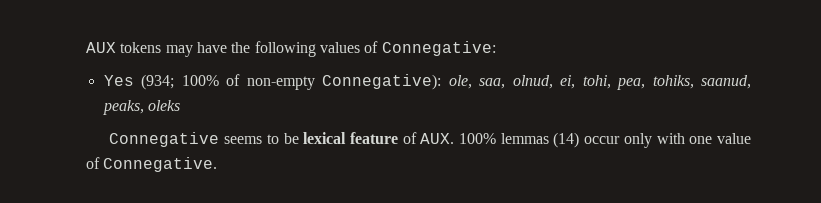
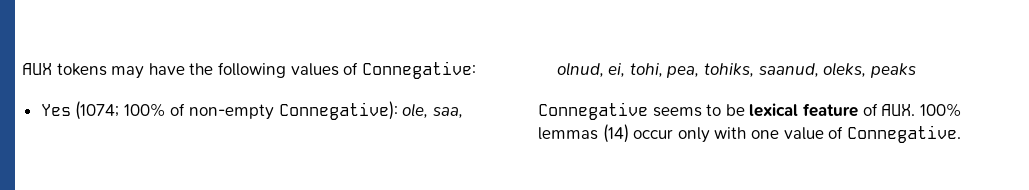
[141,74,175,90] (934; -> [75,101,120,120] (1074;
[102,100,180,115] peaks, oleks -> [823,62,916,78] oleks, peaks

